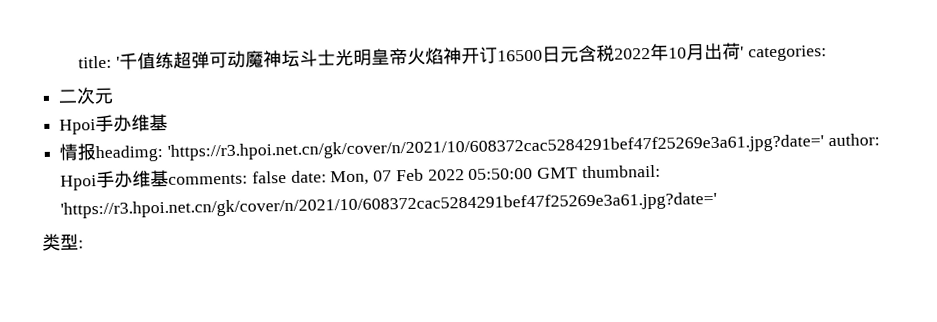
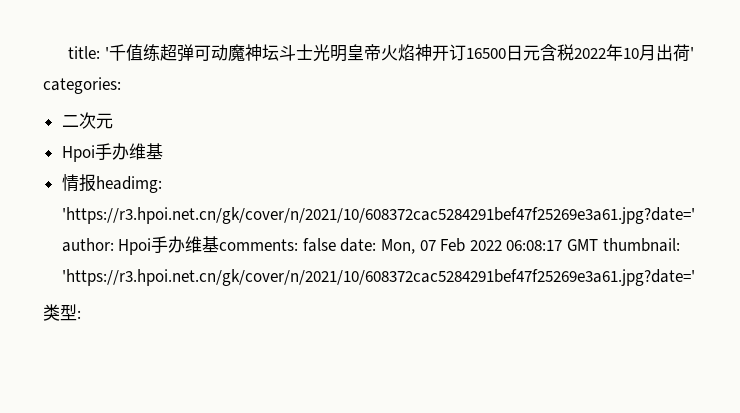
[468,167,534,181] 05:50:00 -> [506,240,563,251] 06:08:17

